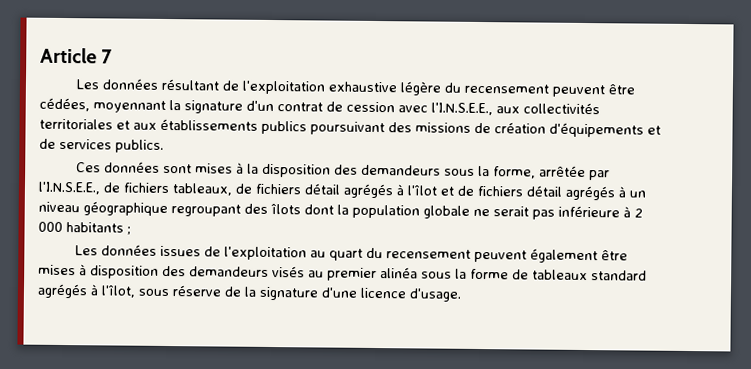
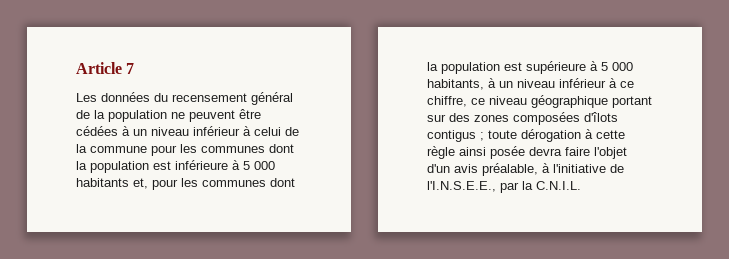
[160,78,635,98] [39,97,600,116] [39,118,661,138] [39,138,164,153] [75,161,610,181] [38,181,646,201] [38,201,555,220] résultant de l'exploitation exhaustive légère du recensement peuvent être cédées, moyennant la signature d'un contrat de cession avec l'I.N.S.E.E., aux collectivités territoriales et aux établissements publics poursuivant des missions de création d'équipements et de services publics. // Ces données sont mises à la disposition des demandeurs sous la forme, arrêtée par l'I.N.S.E.E., de fichiers tableaux, de fichiers détail agrégés à l'îlot et de fichiers détail agrégés à un niveau géographique regroupant des îlots dont la population globale ne serait pas -> [154,92,293,105] [76,109,261,122] [76,126,299,136] [76,144,294,156] [76,161,171,173] du recensement général de la population ne peuvent être cédées à un niveau inférieur à celui de la commune pour les communes dont la population est
[634,208,643,218] 2 -> [243,161,250,170] 5
[127,225,131,235] [74,244,628,264] [38,264,647,282] [37,283,462,302] ; // Les données issues de l'exploitation au quart du recensement peuvent également être mises à disposition des demandeurs visés au premier alinéa sous la forme de tableaux standard agrégés à l'îlot, sous réserve de la signature d'une licence d'usage. -> [133,178,295,190] [427,61,633,74] [427,78,634,90] [427,95,652,108] [427,112,618,125] [427,129,625,142] [427,146,627,159] [427,163,624,176] [427,181,581,193] et, pour les communes dont la population est supérieure à 5 000 habitants, à un niveau inférieur à ce chiffre, ce niveau géographique portant sur des zones composées d'îlots contigus ; toute dérogation à cette règle ainsi posée devra faire l'objet d'un avis préalable, à l'initiative de l'I.N.S.E.E., par la C.N.I.L.

